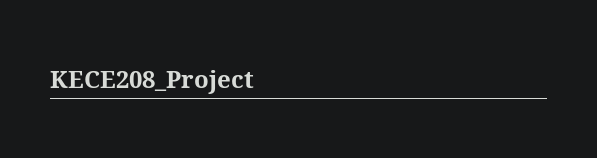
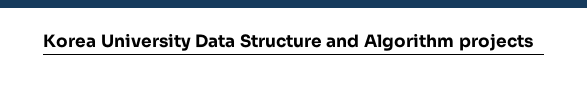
[50,70,254,94] KECE208_Project -> [43,33,533,51] Korea University Data Structure and Algorithm projects

